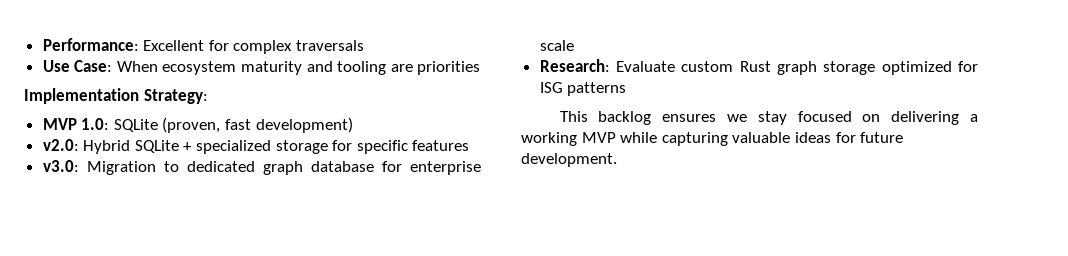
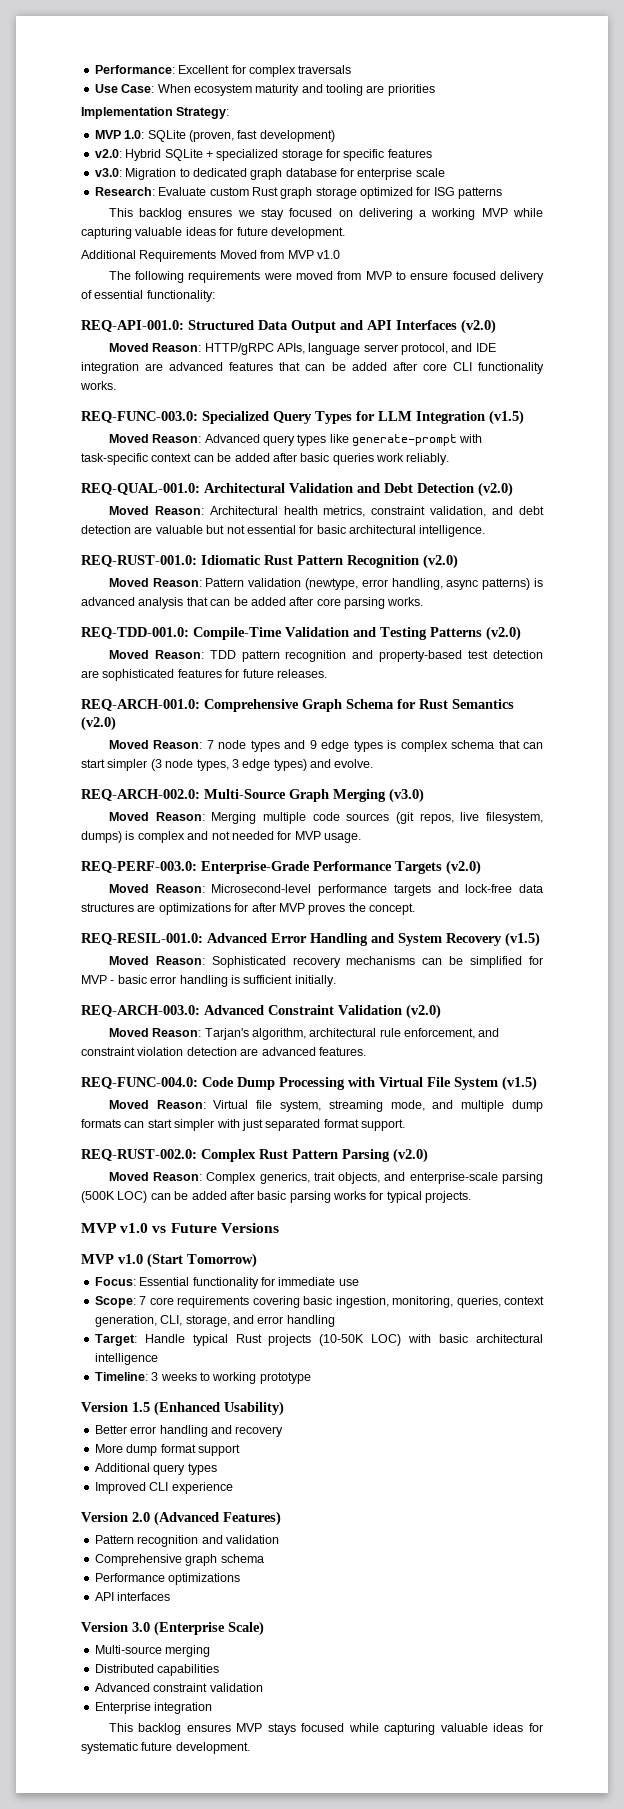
(617, 160) none -> [81,250,340,262] [108,271,544,283] [81,290,215,302] [81,319,496,334] [108,343,496,355] [81,362,544,374] [80,381,116,390] [81,410,524,425] [108,434,483,446] [81,453,450,465] [81,482,513,497] [108,506,544,517] [81,525,486,537] [81,554,458,569] [108,578,544,590] [81,597,424,609] [81,626,521,641] [108,650,543,662] [81,669,327,681] [81,699,514,712] [81,716,116,731] [108,740,544,752] [81,759,374,771] [81,788,424,803] [108,812,543,824] [81,831,361,843] [81,860,481,875] [108,884,543,896] [81,903,415,915] [81,932,540,947] [108,956,543,968] [81,975,336,987] [81,1004,441,1019] [108,1028,500,1040] [81,1047,366,1056] [81,1076,537,1091] [108,1100,544,1112] [81,1119,405,1131] [81,1148,428,1163] [108,1172,543,1184] [81,1191,472,1203] [81,1223,279,1233] [81,1253,257,1268] [94,1277,359,1289] [94,1296,544,1308] [94,1315,335,1327] [94,1334,543,1346] [94,1353,158,1365] [94,1372,311,1384] [81,1401,284,1416] [94,1425,284,1437] [94,1444,240,1456] [94,1463,217,1475] [94,1482,233,1494] [81,1511,281,1526] [94,1535,279,1547] [94,1554,264,1566] [94,1573,241,1585] [94,1592,171,1601] [81,1621,264,1636] [94,1645,211,1657] [94,1664,220,1676] [94,1683,263,1692] [94,1702,213,1714] [108,1723,543,1735] [81,1742,250,1754] // Additional Requirements Moved from MVP v1.0 // The following requirements were moved from MVP to ensure focused delivery of essential functionality: // REQ-API-001.0: Structured Data Output and API Interfaces (v2.0) // Moved Reason: HTTP/gRPC APIs, language server protocol, and IDE integration are advanced features that can be added after core CLI functionality works. // REQ-FUNC-003.0: Specialized Query Types for LLM Integration (v1.5) // Moved Reason: Advanced query types like generate-prompt with task-specific context can be added after basic queries work reliably. // REQ-QUAL-001.0: Architectural Validation and Debt Detection (v2.0) // Moved Reason: Architectural health metrics, constraint validation, and debt detection are valuable but not essential for basic architectural intelligence. // REQ-RUST-001.0: Idiomatic Rust Pattern Recognition (v2.0) // Moved Reason: Pattern validation (newtype, error handling, async patterns) is advanced analysis that can be added after core parsing works. // REQ-TDD-001.0: Compile-Time Validation and Testing Patterns (v2.0) // Moved Reason: TDD pattern recognition and property-based test detection are sophisticated features for future releases. // REQ-ARCH-001.0: Comprehensive Graph Schema for Rust Semantics (v2.0) // Moved Reason: 7 node types and 9 edge types is complex schema that can start simpler (3 node types, 3 edge types) and evolve. // REQ-ARCH-002.0: Multi-Source Graph Merging (v3.0) // Moved Reason: Merging multiple code sources (git repos, live filesystem, dumps) is complex and not needed for MVP usage. // REQ-PERF-003.0: Enterprise-Grade Performance Targets (v2.0) // Moved Reason: Microsecond-level performance targets and lock-free data structures are optimizations for after MVP proves the concept. // REQ-RESIL-001.0: Advanced Error Handling and System Recovery (v1.5) // Moved Reason: Sophisticated recovery mechanisms can be simplified for MVP - basic error handling is sufficient initially. // REQ-ARCH-003.0: Advanced Constraint Validation (v2.0) // Moved Reason: Tarjan's algorithm, architectural rule enforcement, and constraint violation detection are advanced features. // REQ-FUNC-004.0: Code Dump Processing with Virtual File System (v1.5) // Moved Reason: Virtual file system, streaming mode, and multiple dump formats can start simpler with just separated format support. // REQ-RUST-002.0: Complex Rust Pattern Parsing (v2.0) // Moved Reason: Complex generics, trait objects, and enterprise-scale parsing (500K LOC) can be added after basic parsing works for typical projects. // MVP v1.0 vs Future Versions // MVP v1.0 (Start Tomorrow) // Focus: Essential functionality for immediate use // Scope: 7 core requirements covering basic ingestion, monitoring, queries, context generation, CLI, storage, and error handling // Target: Handle typical Rust projects (10-50K LOC) with basic architectural intelligence // Timeline: 3 weeks to working prototype // Version 1.5 (Enhanced Usability) // Better error handling and recovery // More dump format support // Additional query types // Improved CLI experience // Version 2.0 (Advanced Features) // Pattern recognition and validation // Comprehensive graph schema // Performance optimizations // API interfaces // Version 3.0 (Enterprise Scale) // Multi-source merging // Distributed capabilities // Advanced constraint validation // Enterprise integration // This backlog ensures MVP stays focused while capturing valuable ideas for systematic future development.

